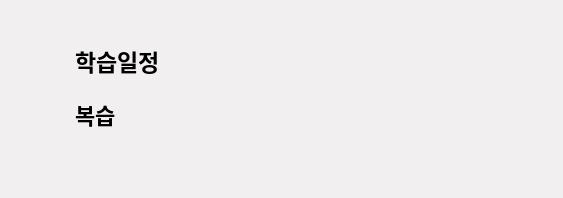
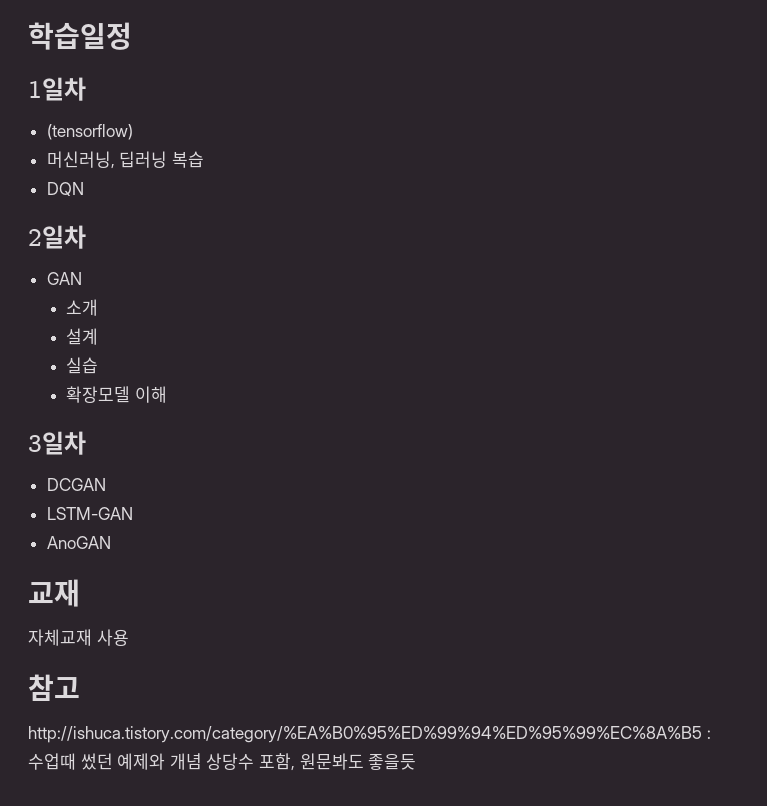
[75,105,115,127] 복습 -> [28,77,86,101] [46,124,133,140] [46,151,204,169] [46,182,84,196] [28,225,86,249] [46,272,82,285] [66,299,99,316] [66,328,99,345] [66,357,99,374] [66,386,168,403] [28,431,86,455] [46,478,106,491] [46,507,133,520] [46,536,111,549] [28,579,80,607] [28,629,129,646] [28,674,80,701] [28,726,711,743] [28,753,417,771] 1일차 // (tensorflow) // 머신러닝, 딥러닝 복습 // DQN // 2일차 // GAN // 소개 // 설계 // 실습 // 확장모델 이해 // 3일차 // DCGAN // LSTM-GAN // AnoGAN // 교재 // 자체교재 사용 // 참고 // http://ishuca.tistory.com/category/%EA%B0%95%ED%99%94%ED%95%99%EC%8A%B5 : 수업때 썼던 예제와 개념 상당수 포함, 원문봐도 좋을듯

